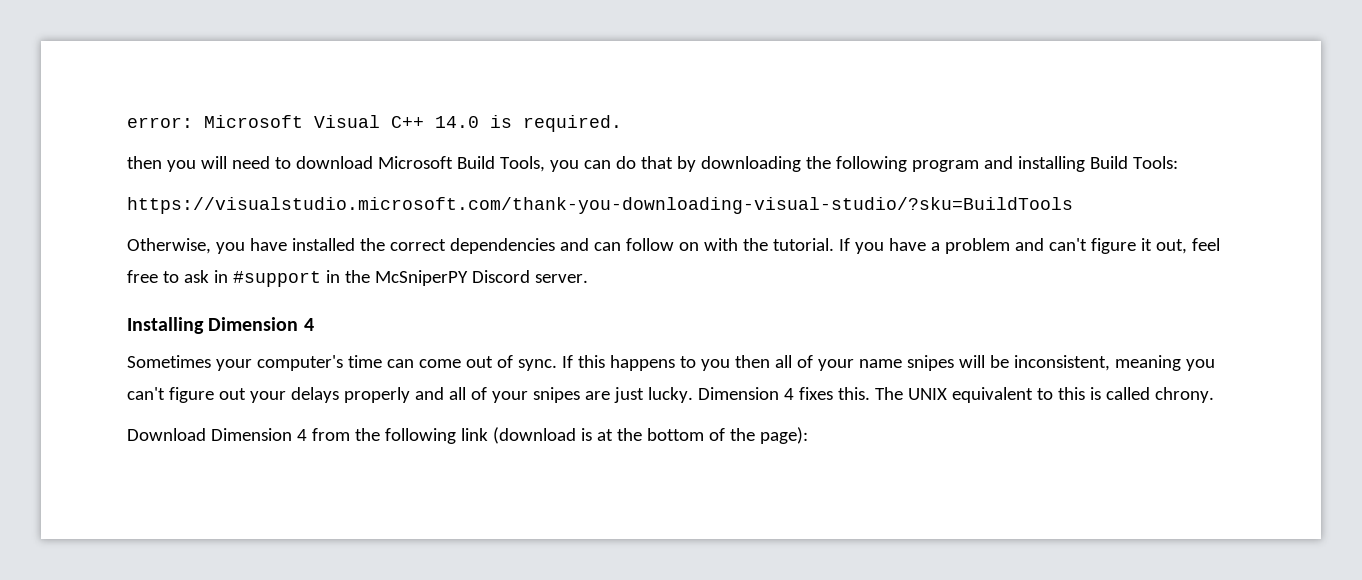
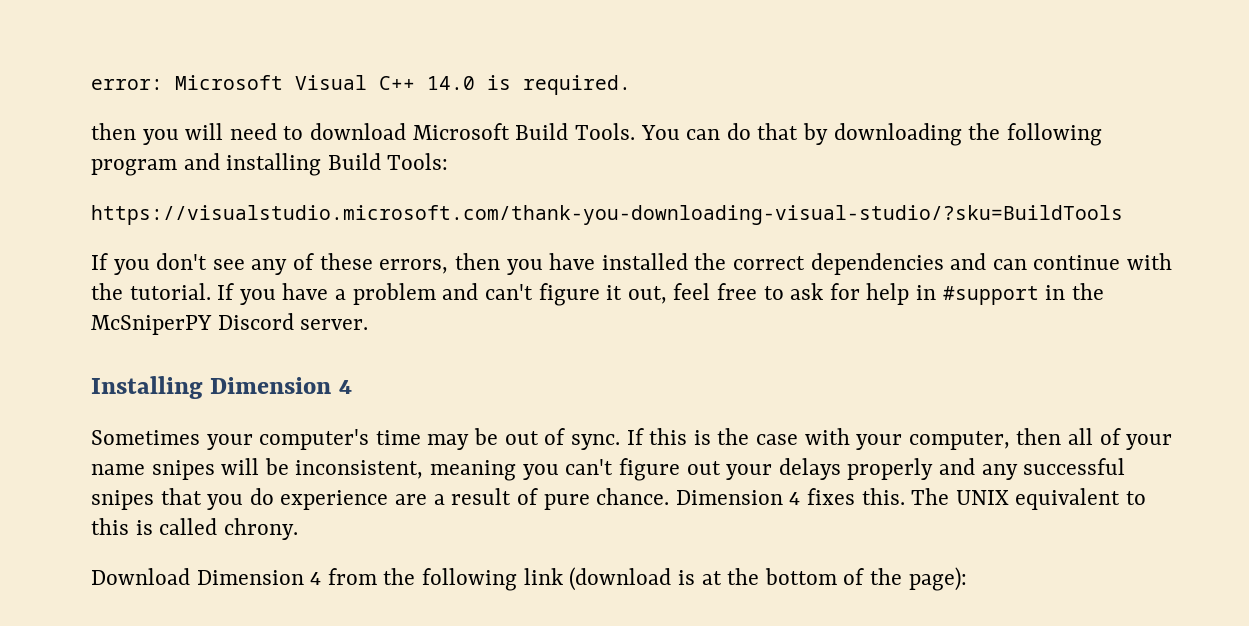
[499,156,579,172] Tools, you -> [574,123,680,140] Tools. You
[127,238,211,254] Otherwise, -> [91,253,500,275] If you don't see any of these errors, then
[625,238,699,251] follow on -> [1033,255,1121,270] continue
(209, 276) none -> [829,283,910,305] for help
[386,359,461,368] can come -> [427,428,499,450] may be
[609,355,730,371] happens to you -> [693,428,1010,450] is the case with your computer,
[448,387,693,403] all of your snipes are just lucky. -> [981,458,1126,480] [91,488,670,510] any successful snipes that you do experience are a result of pure chance.

